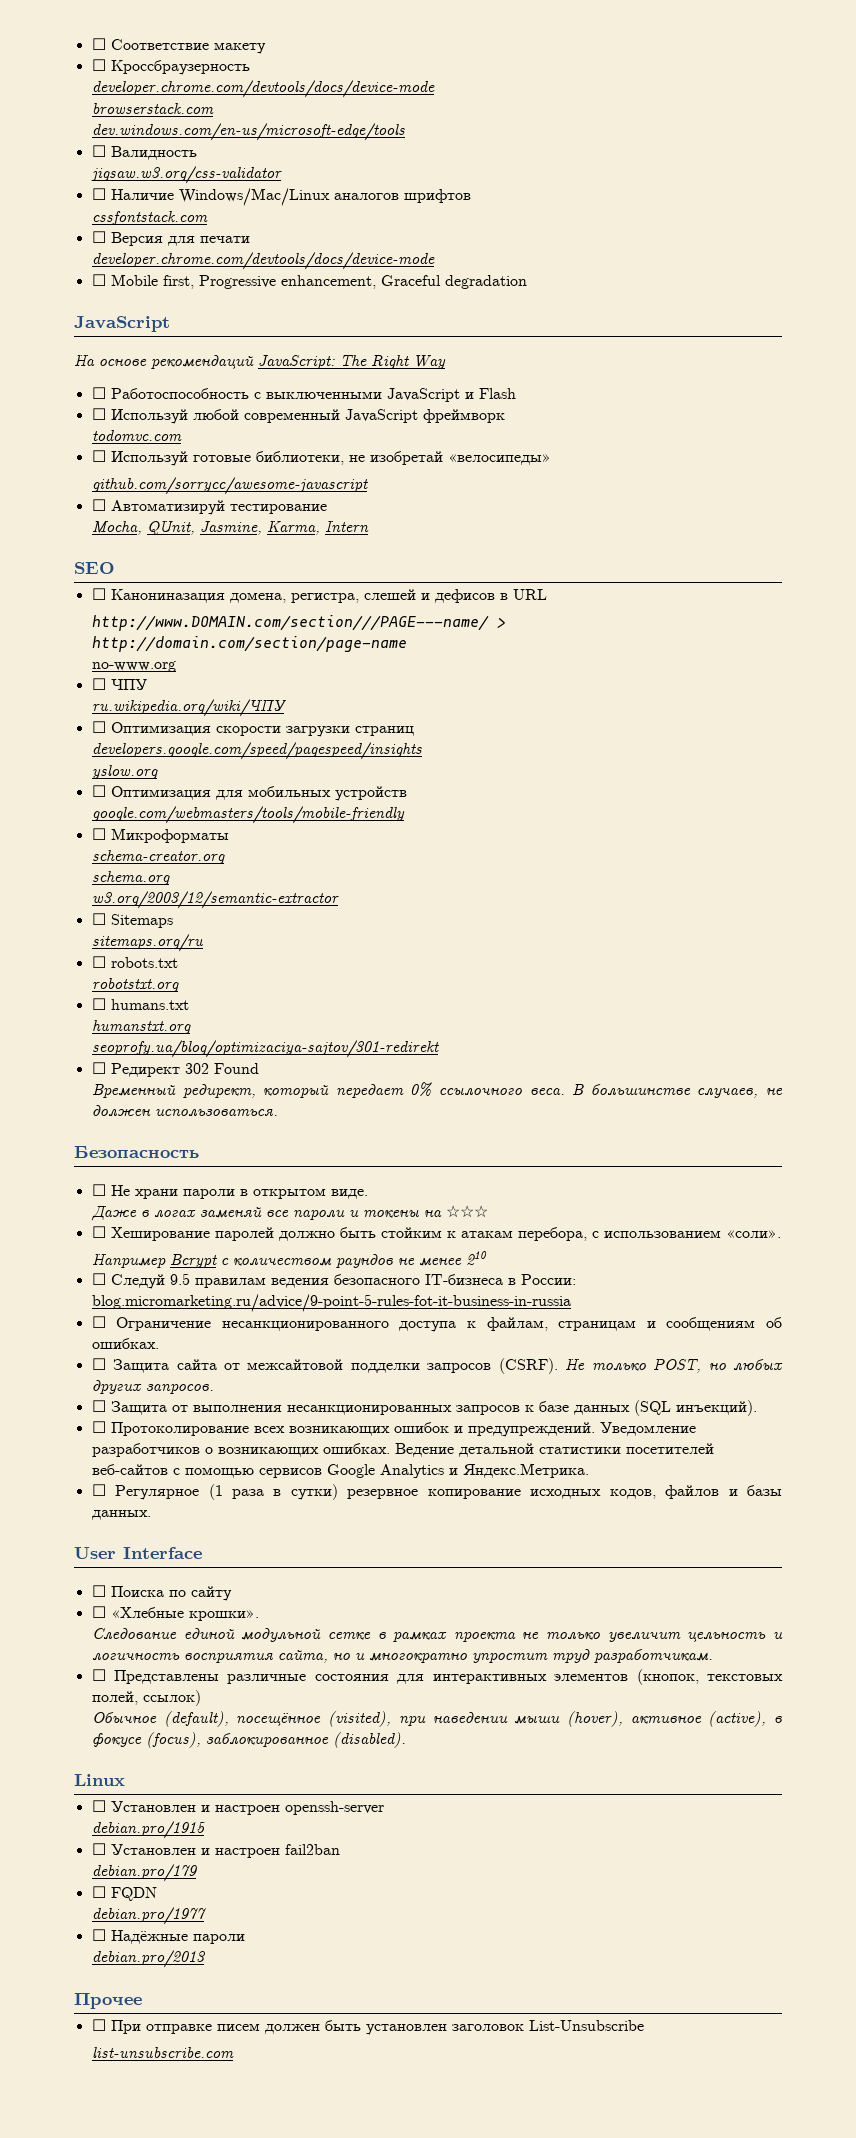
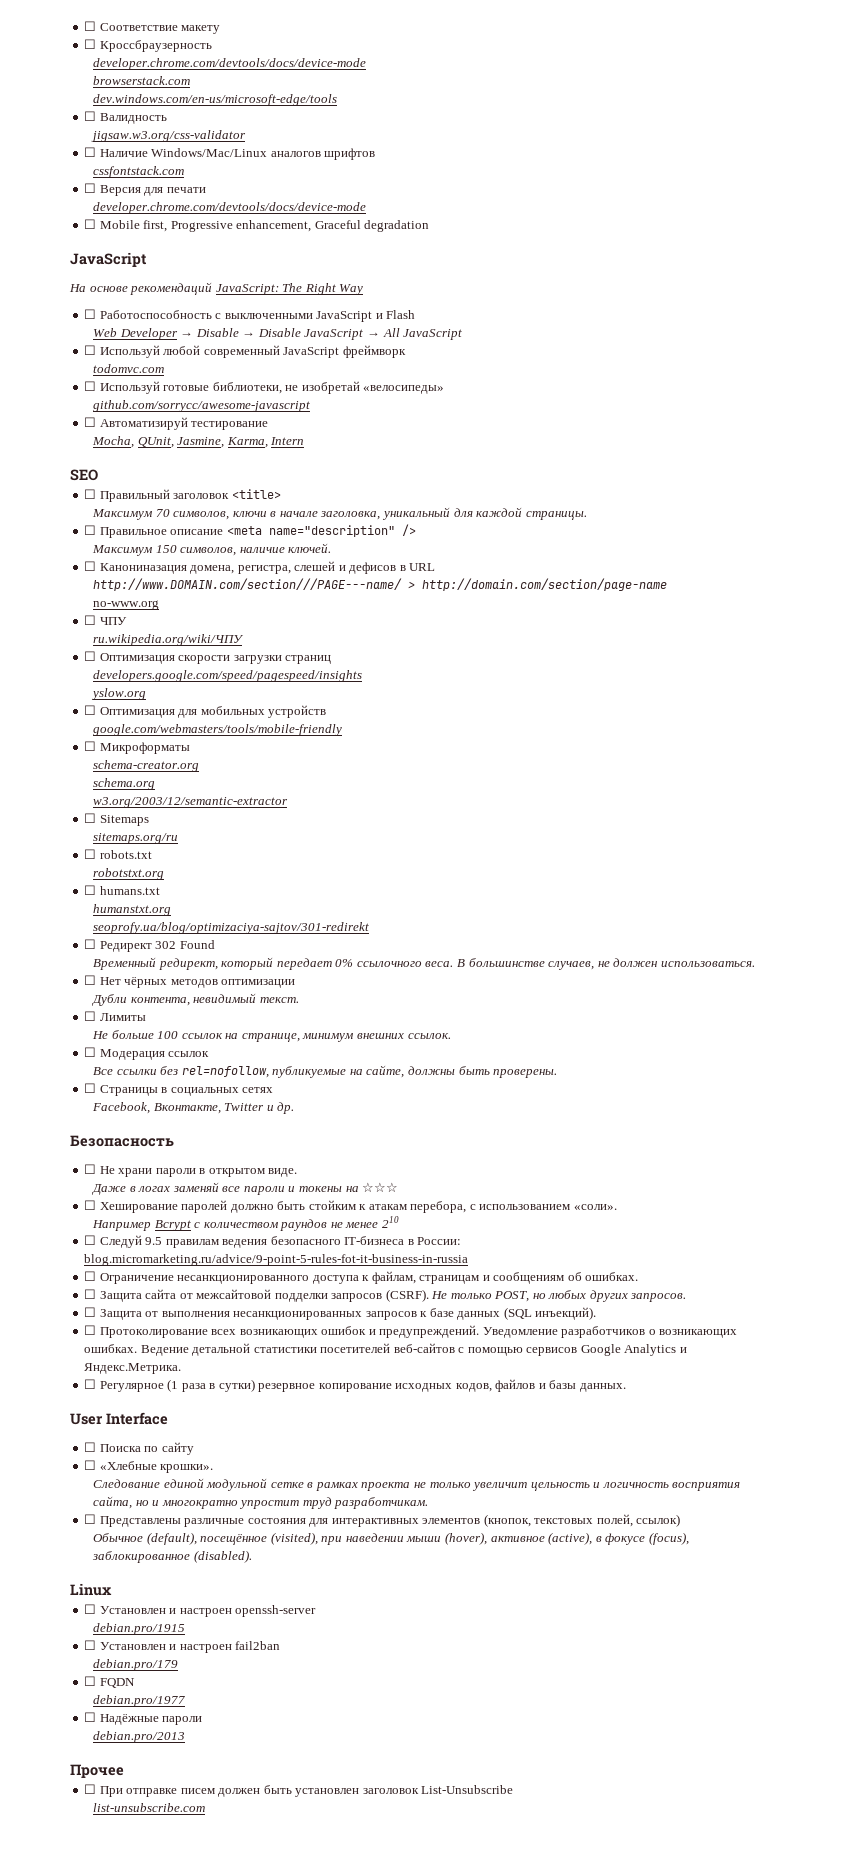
(516, 393) none -> [93,328,463,340] // Web Developer → Disable → Disable JavaScript → All JavaScript
(115, 568) none -> [84,489,281,502] [92,507,587,520] [84,524,416,538] [92,543,332,556] // ☐ Правильный заголовок <title> // Максимум 70 символов, ключи в начале заголовка, уникальный для каждой страницы. // ☐ Правильное описание <meta name="description" /> // Максимум 150 символов, наличие ключей.
(279, 1113) none -> [84,975,296,988] [91,993,299,1006] [84,1011,146,1021] [92,1030,451,1042] [84,1047,210,1060] [93,1065,558,1078] [84,1083,274,1096] [92,1102,295,1114] // ☐ Нет чёрных методов оптимизации // Дубли контента, невидимый текст. // ☐ Лимиты // Не больше 100 ссылок на странице, минимум внешних ссылок. // ☐ Модерация ссылок // Все ссылки без rel=nofollow, публикуемые на сайте, должны быть проверены. // ☐ Страницы в социальных сетях // Facebook, Вконтакте, Twitter и др.

